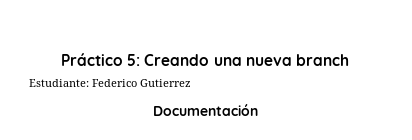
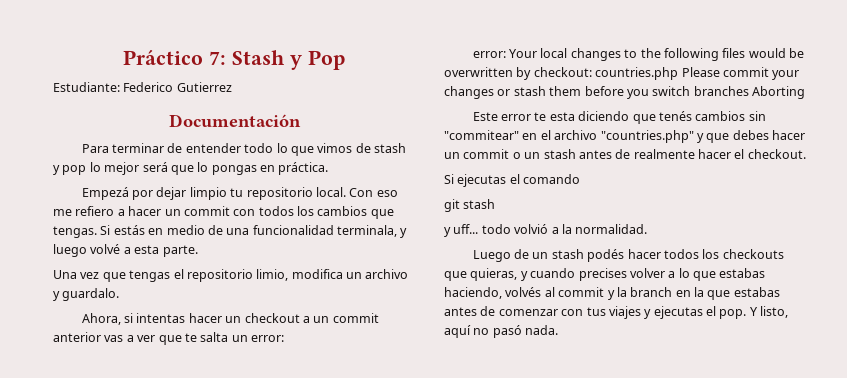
[127,54,349,66] 5: Creando una nueva branch -> [209,50,345,70] 7: Stash y Pop
(258, 110) none -> [81,143,407,156] [53,162,329,175] [81,187,398,200] [53,206,394,219] [53,225,408,238] [53,244,198,257] [53,269,409,282] [53,288,120,301] [81,313,379,325] [53,332,284,345] [472,48,805,61] [444,67,800,80] [444,86,805,99] [472,111,766,124] [444,130,805,143] [444,149,806,159] [444,174,581,187] [444,199,496,212] [444,224,648,237] [472,249,784,262] [444,268,766,281] [444,287,780,300] [444,306,789,319] [444,325,559,338] // Para terminar de entender todo lo que vimos de stash y pop lo mejor será que lo pongas en práctica. // Empezá por dejar limpio tu repositorio local. Con eso me refiero a hacer un commit con todos los cambios que tengas. Si estás en medio de una funcionalidad terminala, y luego volvé a esta parte. // Una vez que tengas el repositorio limio, modifica un archivo y guardalo. // Ahora, si intentas hacer un checkout a un commit anterior vas a ver que te salta un error: // error: Your local changes to the following files would be overwritten by checkout: countries.php Please commit your changes or stash them before you switch branches Aborting // Este error te esta diciendo que tenés cambios sin "commitear" en el archivo "countries.php" y que debes hacer un commit o un stash antes de realmente hacer el checkout. // Si ejecutas el comando // git stash // y uff... todo volvió a la normalidad. // Luego de un stash podés hacer todos los checkouts que quieras, y cuando precises volver a lo que estabas haciendo, volvés al commit y la branch en la que estabas antes de comenzar con tus viajes y ejecutas el pop. Y listo, aquí no pasó nada.

